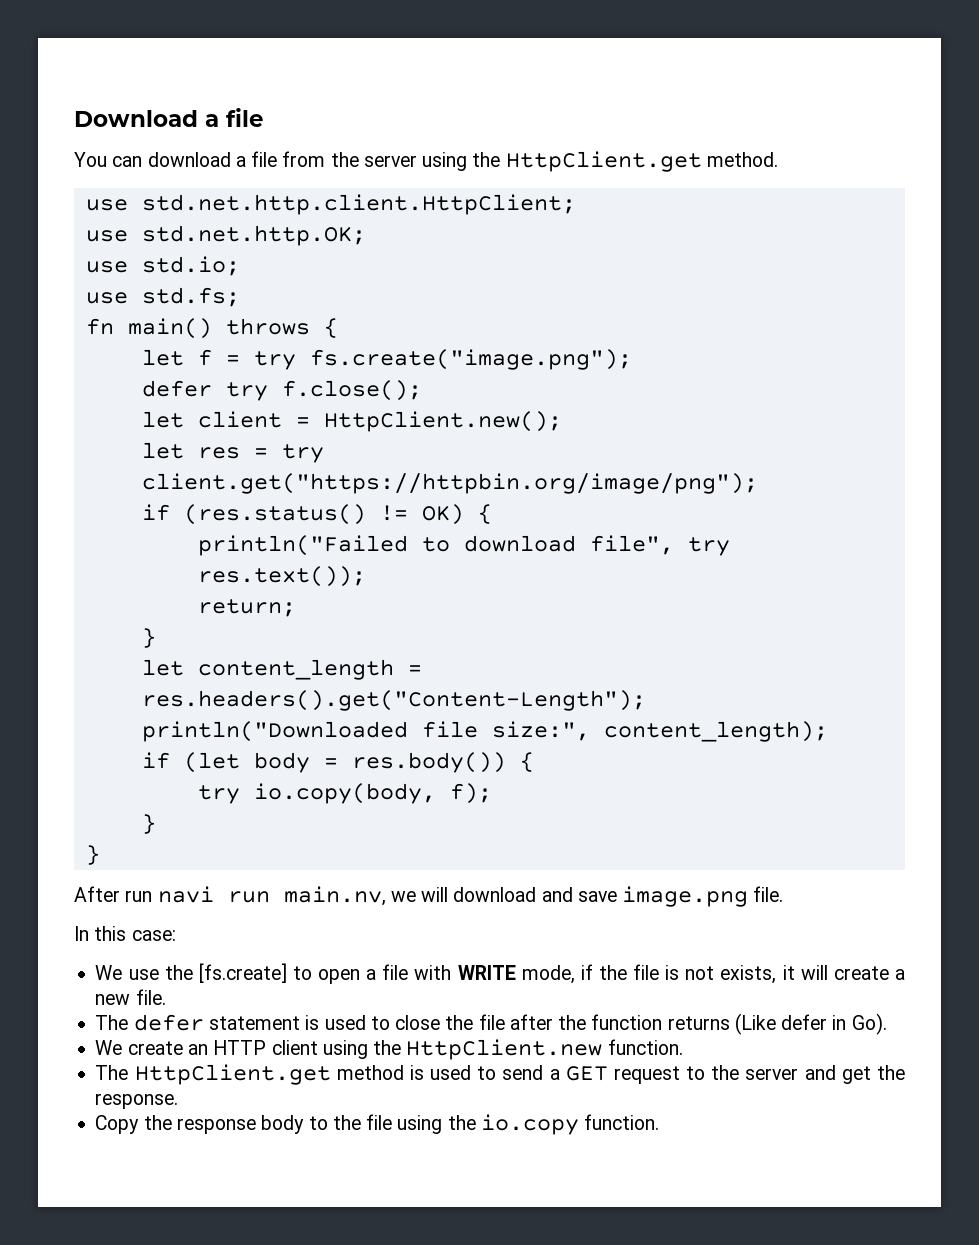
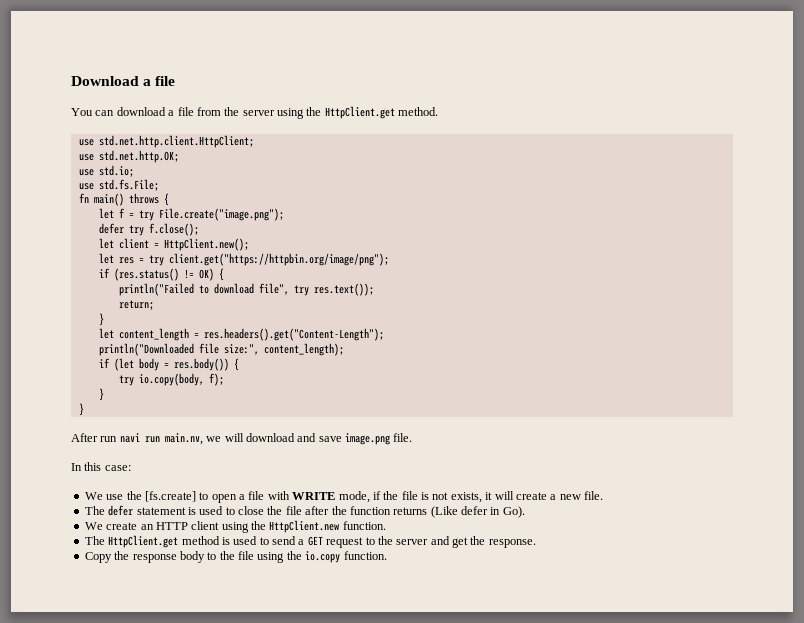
[141,287,240,307] std.fs; -> [98,179,159,191] std.fs.File;
[309,349,632,370] fs.create("image.png"); -> [158,208,284,221] File.create("image.png");

